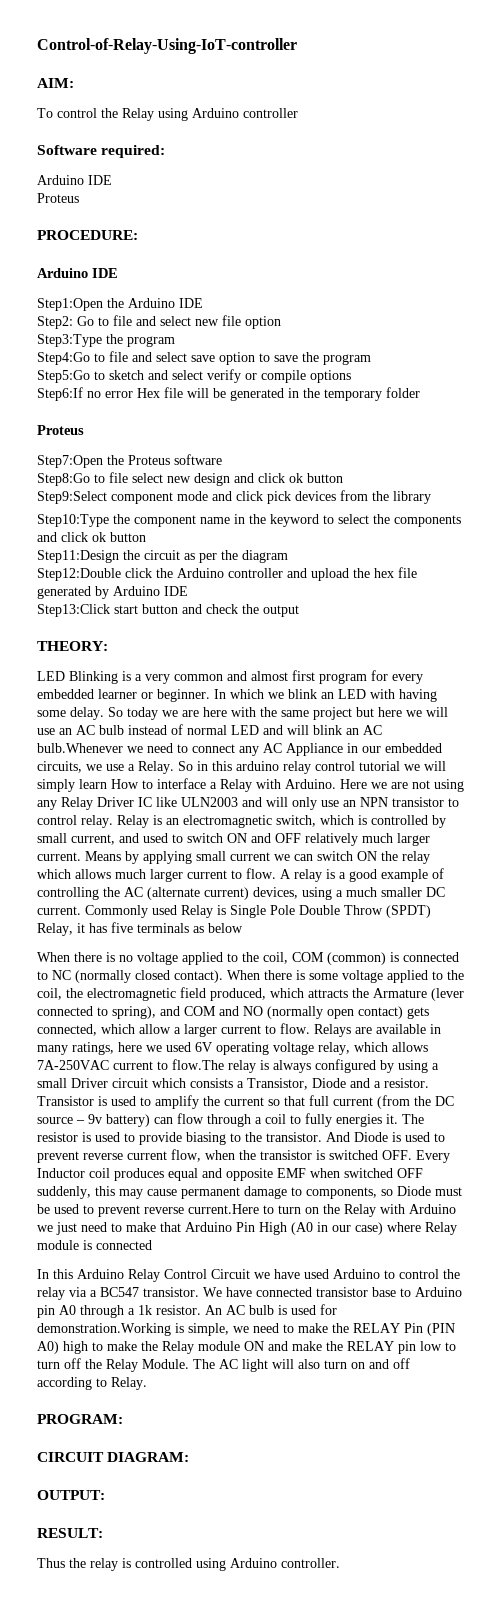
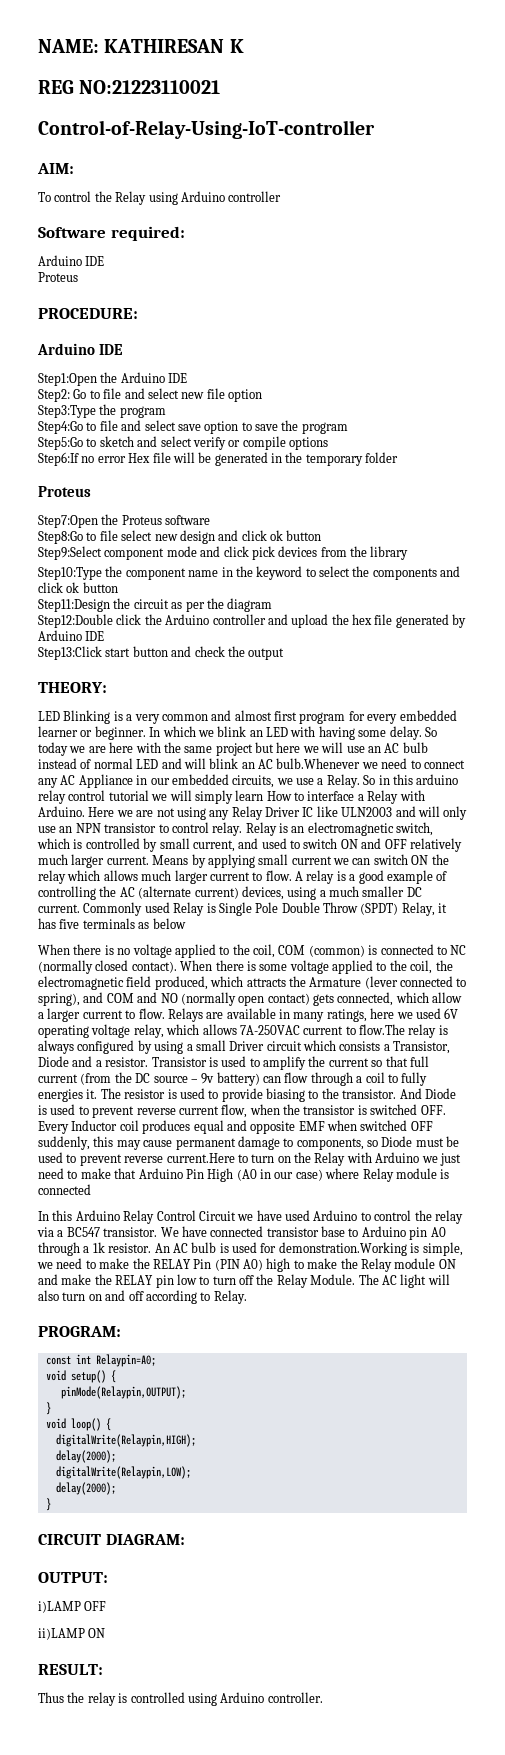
(37, 46) none -> [38,39,244,53] [38,80,221,94] NAME: KATHIRESAN K // REG NO:21223110021 //
(123, 1419) none -> [45,1354,156,1367] [45,1370,116,1383] [60,1386,186,1399] [45,1402,51,1415] [45,1418,111,1431] [55,1434,196,1447] [55,1450,116,1463] [55,1466,191,1479] [55,1482,116,1495] [45,1498,51,1511] // const int Relaypin=A0; // void setup() { // pinMode(Relaypin,OUTPUT); // } // void loop() { // digitalWrite(Relaypin,HIGH); // delay(2000); // digitalWrite(Relaypin,LOW); // delay(2000); // }
(105, 1495) none -> [38,1601,107,1613] [38,1628,106,1640] // i)LAMP OFF // ii)LAMP ON

